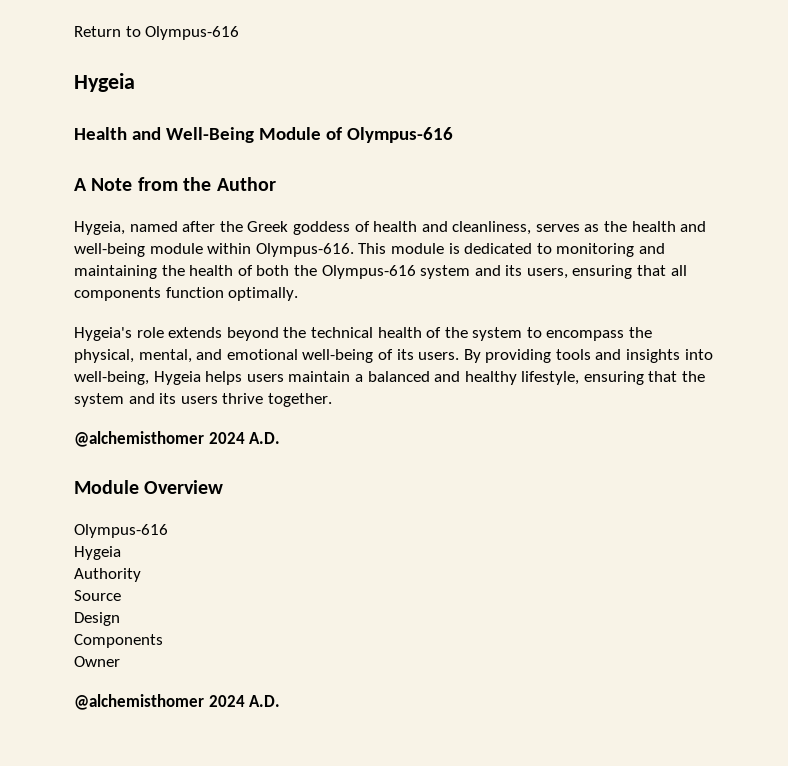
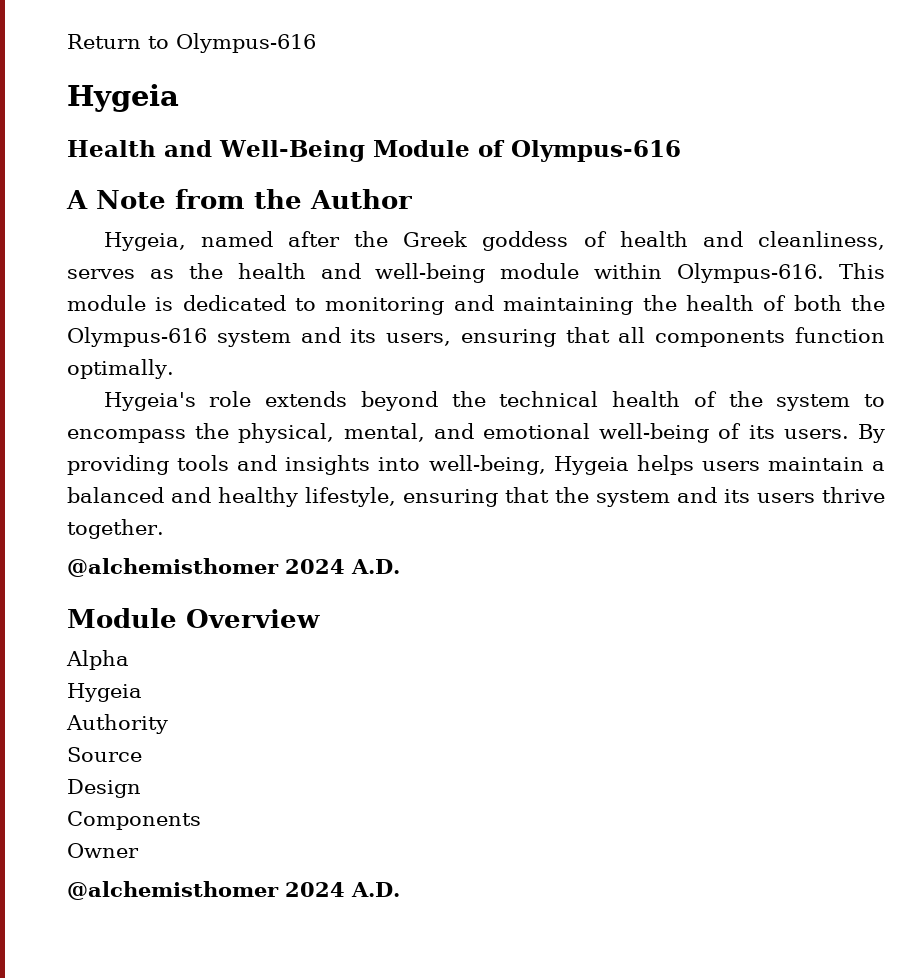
[74,524,168,538] Olympus-616 -> [66,650,129,670] Alpha

